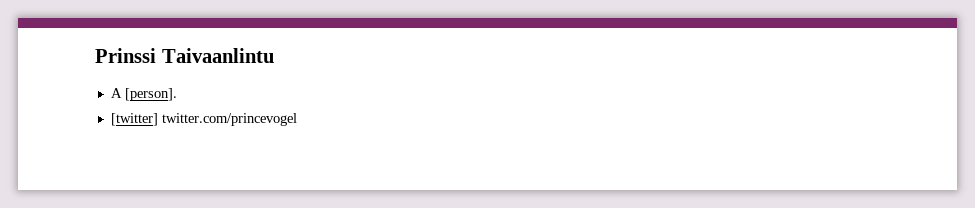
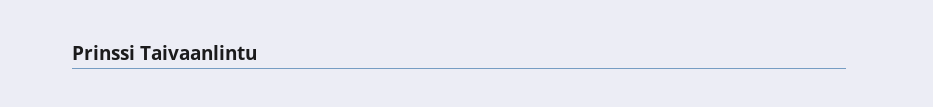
[110,88,177,101] [110,113,297,126] // A [person]. // [twitter] twitter.com/princevogel -> (257, 52) none

